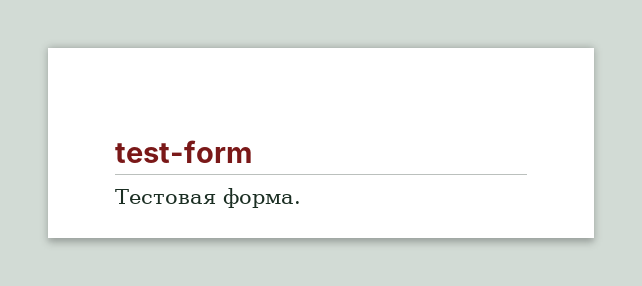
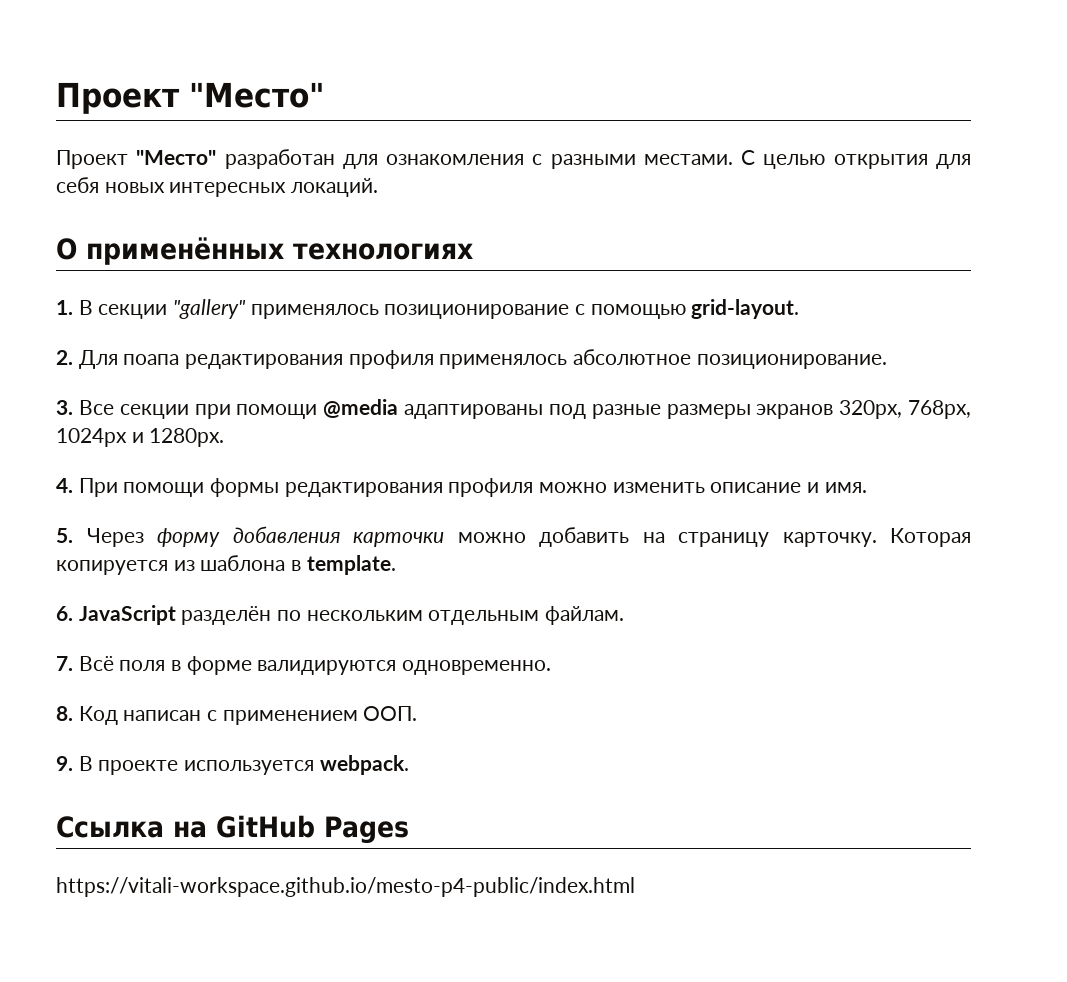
[115,140,252,163] [115,188,301,208] test-form // Тестовая форма. -> [56,82,324,114] [56,149,971,169] [56,177,379,197] [56,237,473,265] [56,299,800,319] [56,349,887,369] [56,399,972,419] [56,428,225,447] [56,478,867,497] [56,526,971,547] [56,555,396,575] [56,605,625,625] [56,656,552,675] [56,706,418,725] [56,755,409,775] [56,815,409,844] [56,877,635,897] Проект "Место" // Проект "Место" разработан для ознакомления с разными местами. С целью открытия для себя новых интересных локаций. // О применённых технологиях // 1. В секции "gallery" применялось позиционирование с помощью grid-layout. // 2. Для поапа редактирования профиля применялось абсолютное позиционирование. // 3. Все секции при помощи @media адаптированы под разные размеры экранов 320px, 768px, 1024px и 1280px. // 4. При помощи формы редактирования профиля можно изменить описание и имя. // 5. Через форму добавления карточки можно добавить на страницу карточку. Которая копируется из шаблона в template. // 6. JavaScript разделён по нескольким отдельным файлам. // 7. Всё поля в форме валидируются одновременно. // 8. Код написан с применением ООП. // 9. В проекте используется webpack. // Ссылка на GitHub Pages // https://vitali-workspace.github.io/mesto-p4-public/index.html

